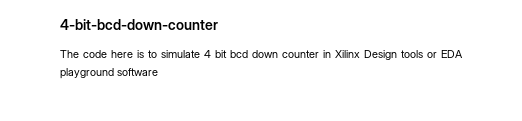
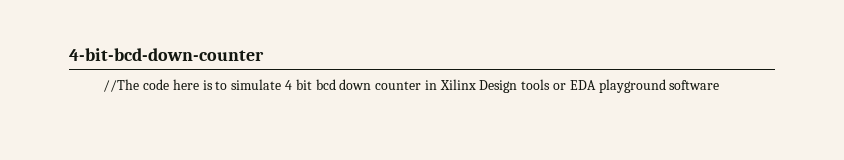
[60,50,79,58] The -> [103,79,140,92] //The

